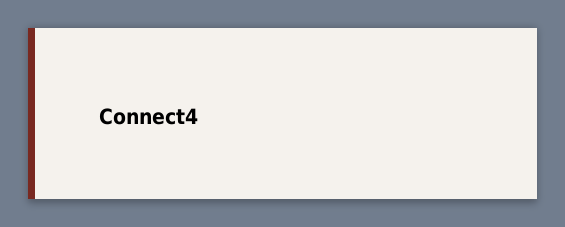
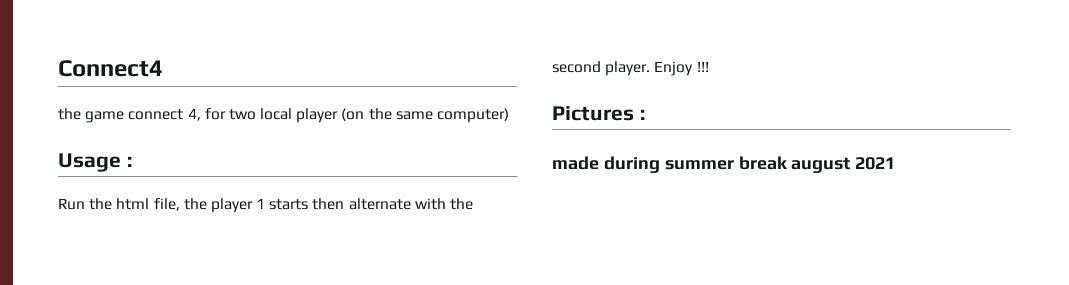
(198, 116) none -> [58,108,510,123] [58,153,132,172] [58,198,474,213] [552,61,709,76] [552,106,645,121] [552,156,896,173] // the game connect 4, for two local player (on the same computer) // Usage : // Run the html file, the player 1 starts then alternate with the second player. Enjoy !!! // Pictures : // made during summer break august 2021

